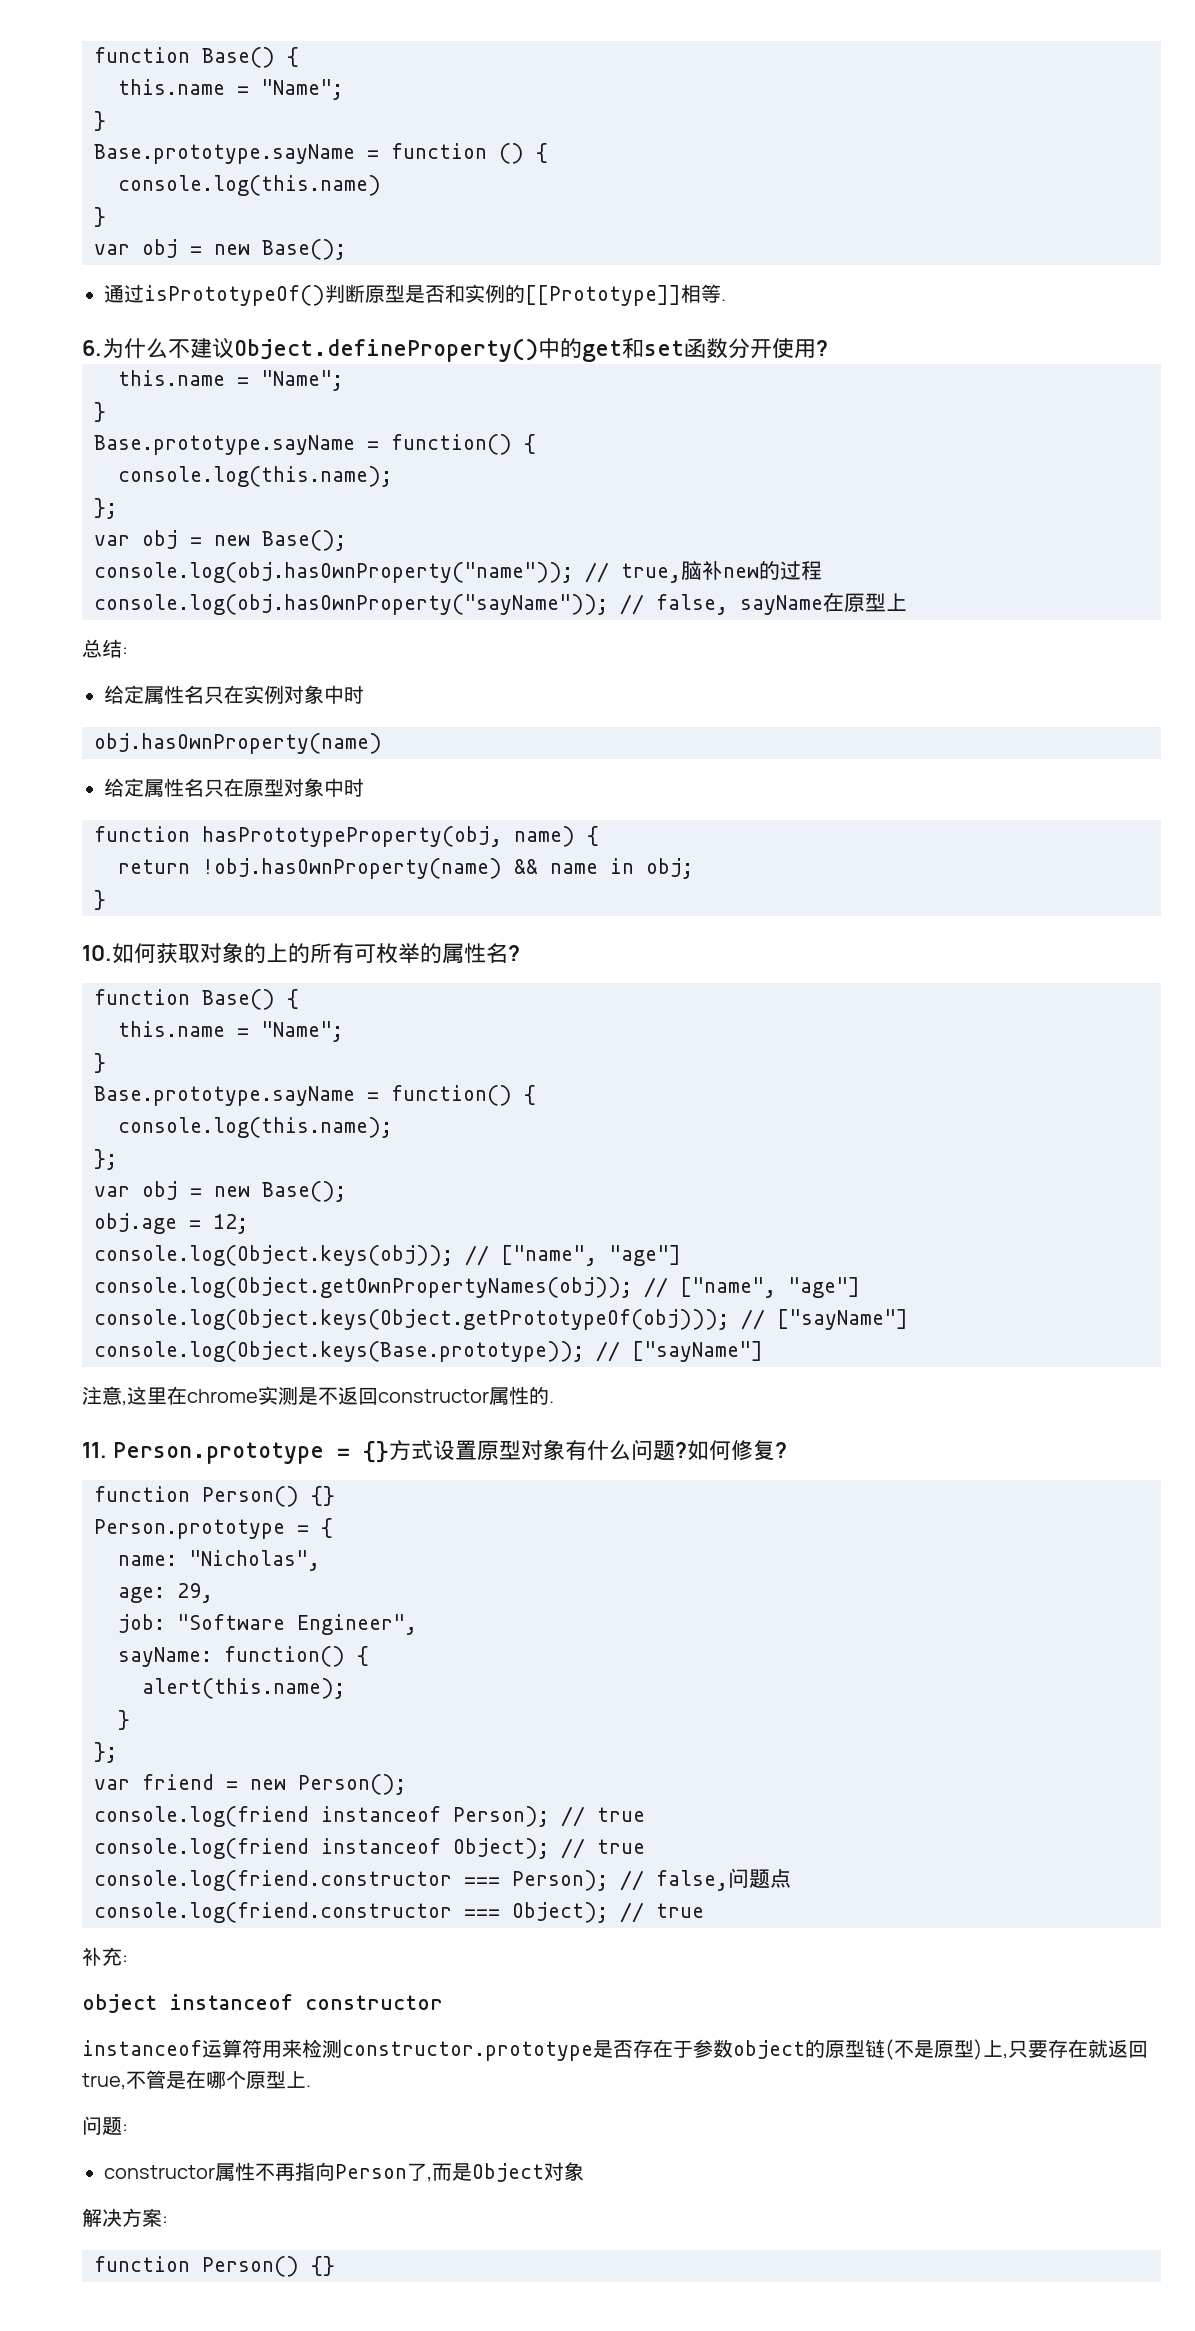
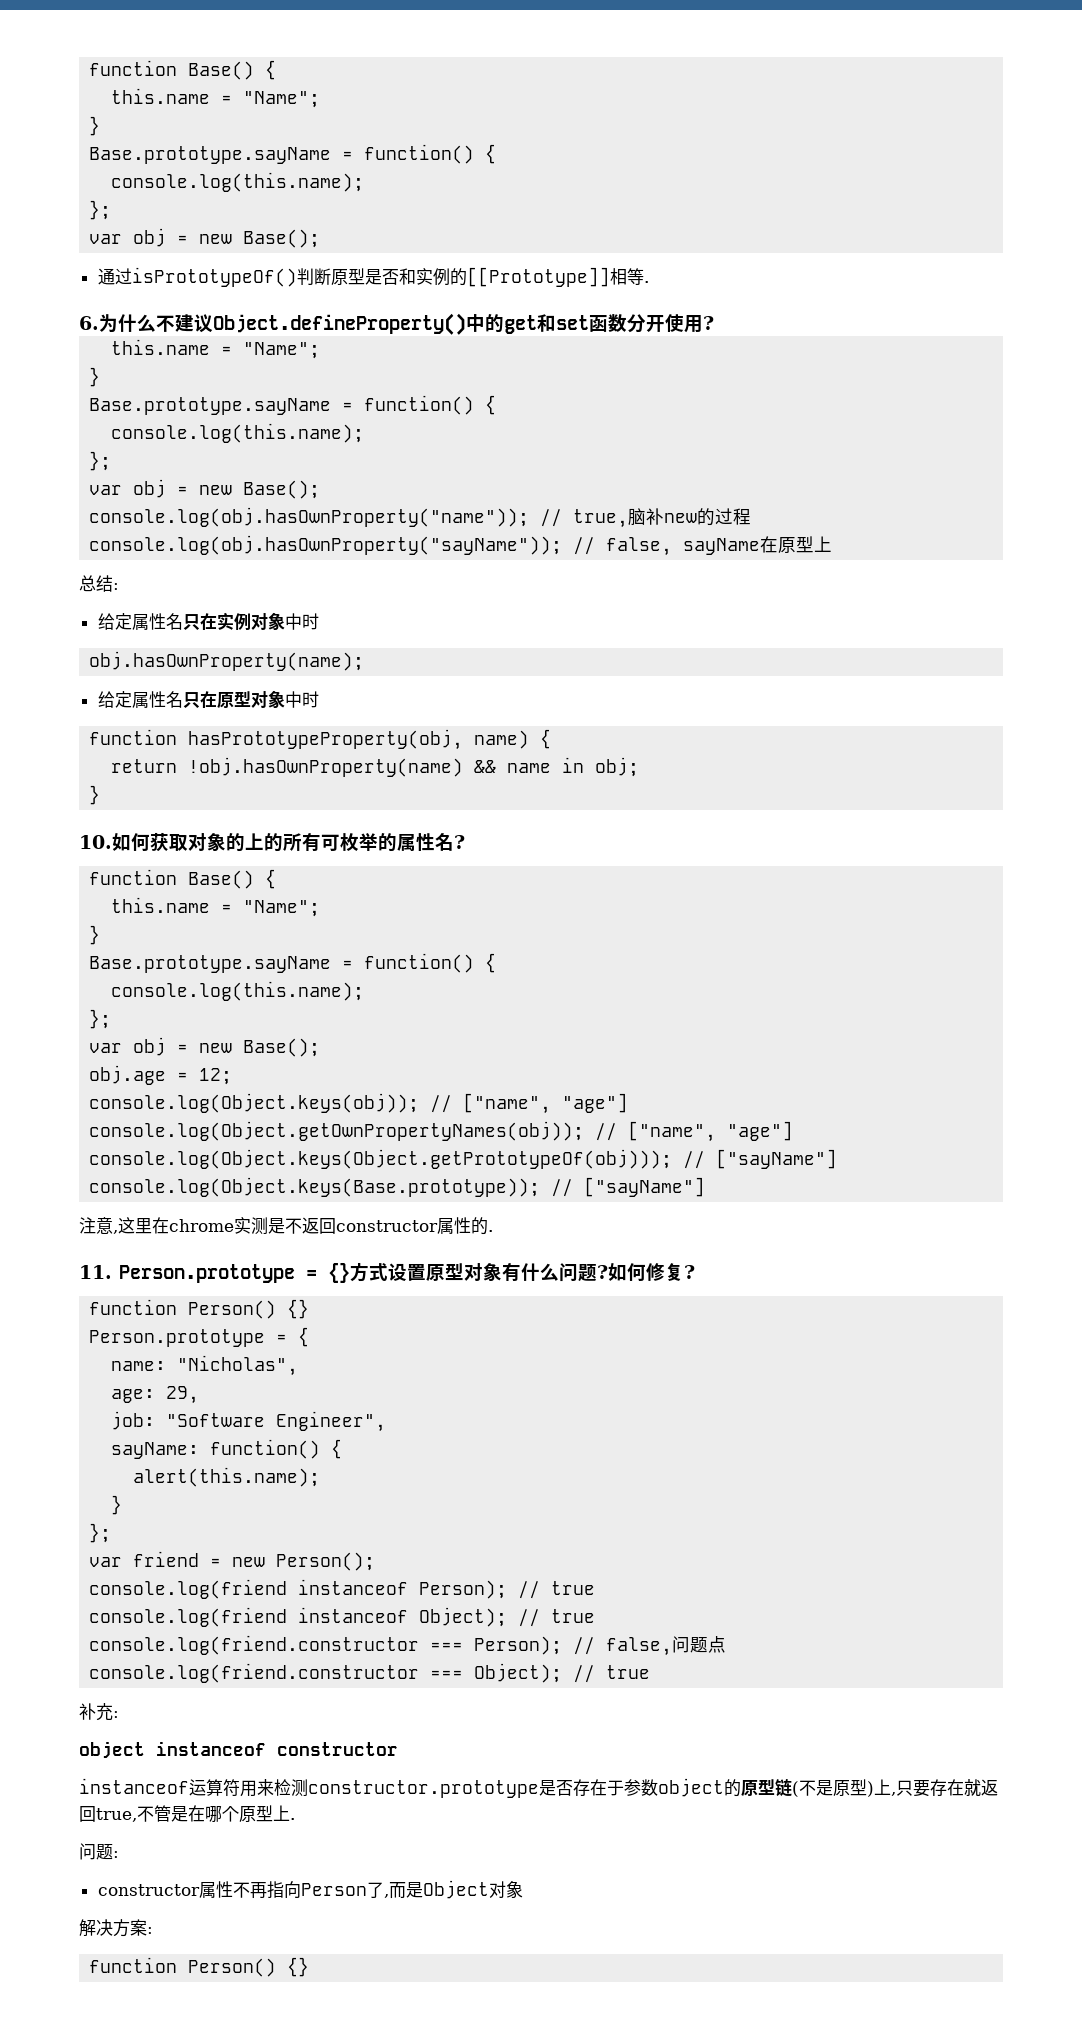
[94,47,299,68] [118,79,343,100] [94,111,106,131] [94,143,548,164] [118,175,381,196] [94,207,106,227] function Base() { // this.name = "Name"; // } // Base.prototype.sayName = function () { // console.log(this.name) // } -> [89,60,277,80] [111,88,321,108] [89,116,101,136] [89,144,497,164] [111,172,365,192] [89,200,112,220] function Base() { // this.name = "Name"; // } // Base.prototype.sayName = function() { // console.log(this.name); // };
[94,733,382,754] obj.hasOwnProperty(name) -> [89,651,365,671] obj.hasOwnProperty(name);

